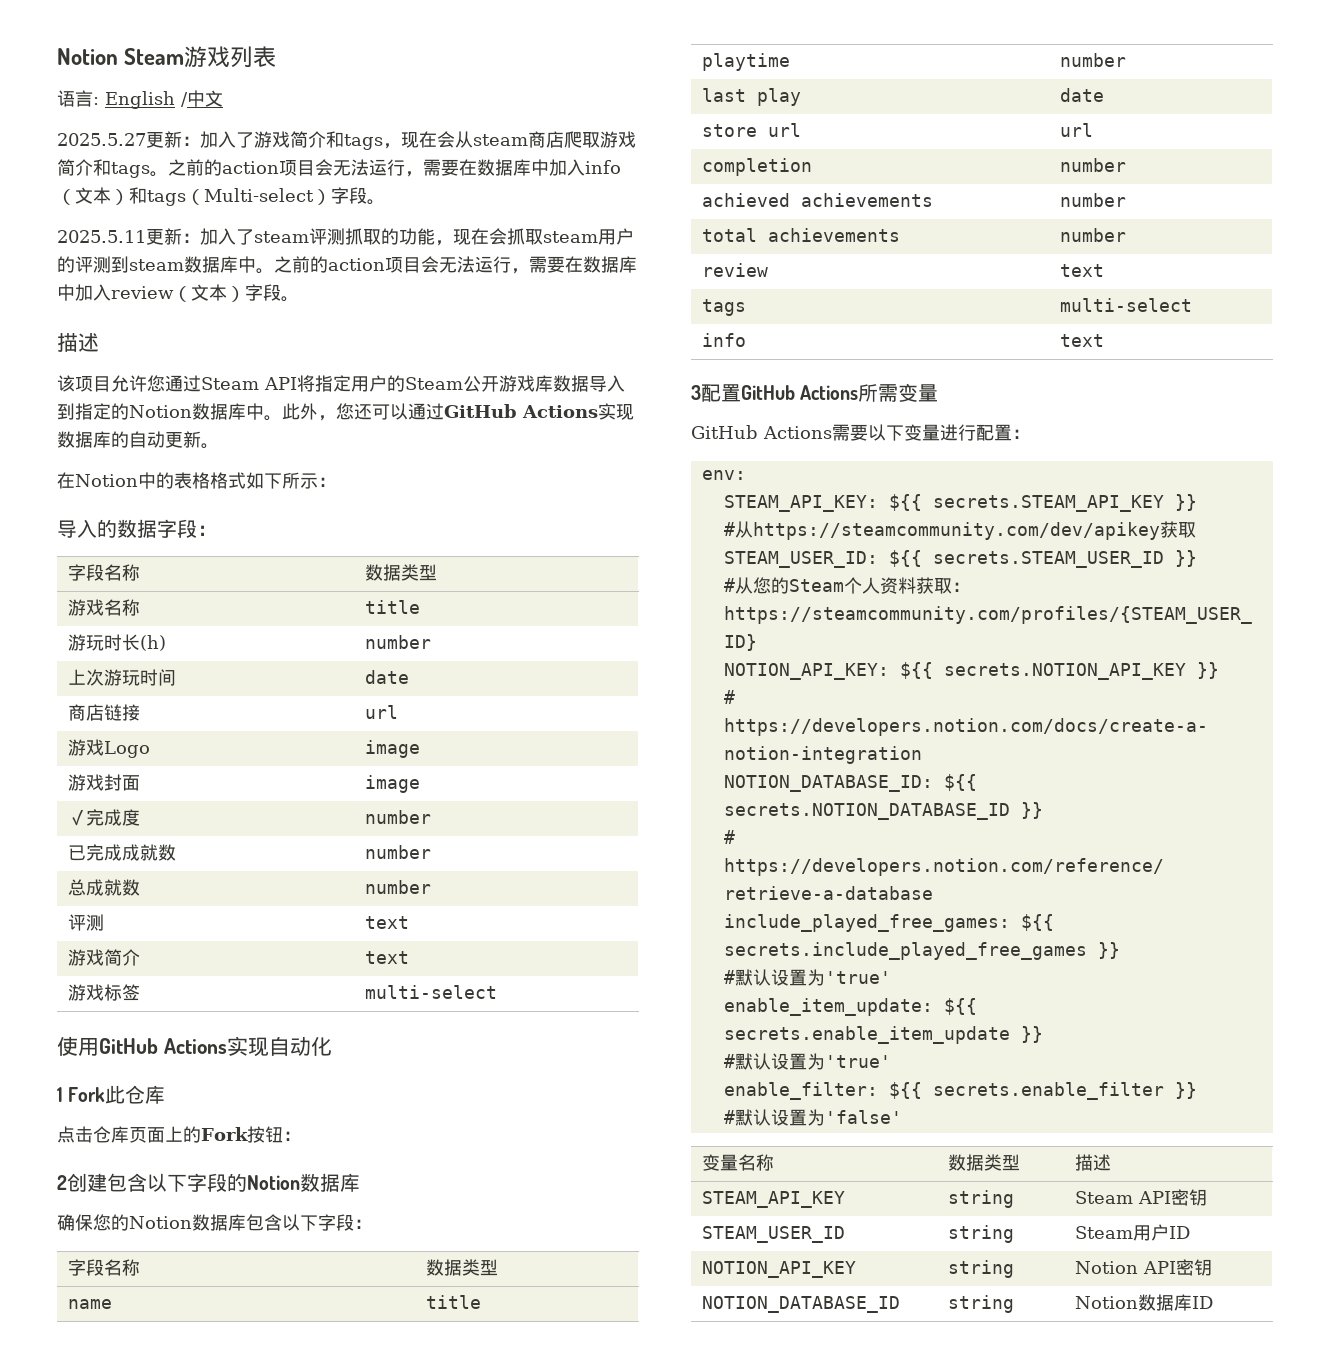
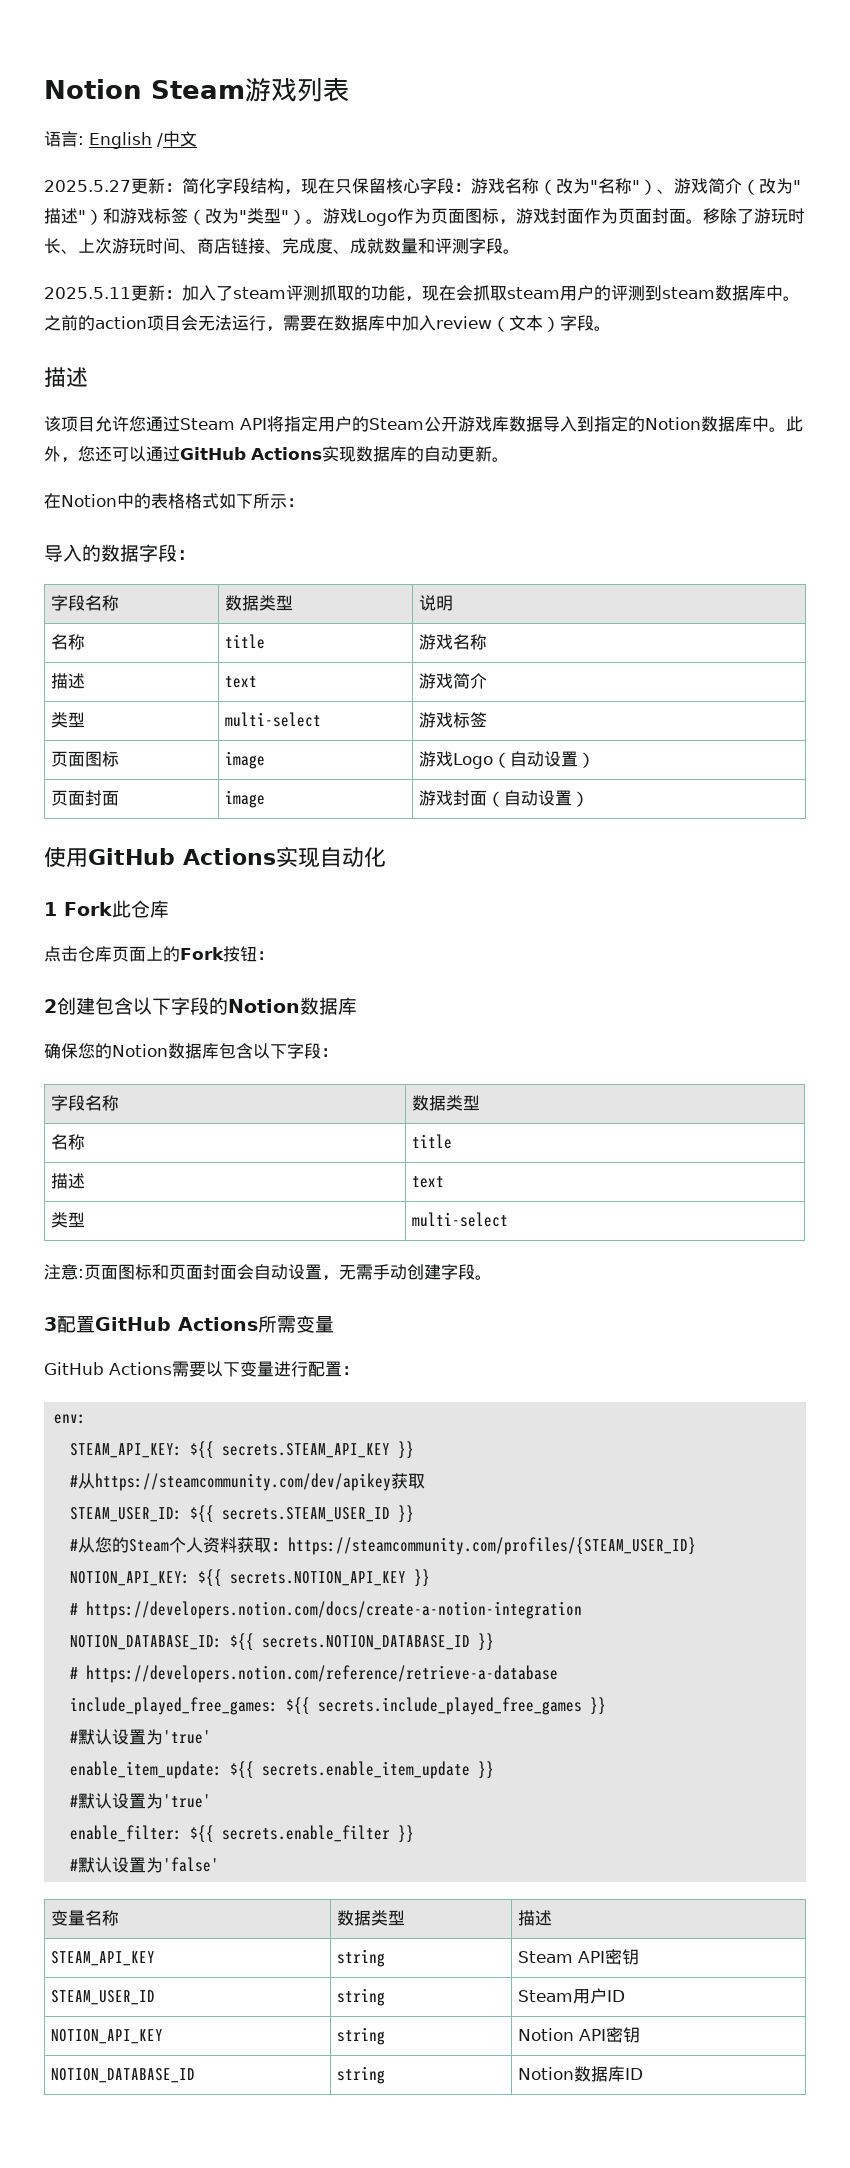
[200,131,636,150] [57,159,621,178] [57,187,331,206] 加入了游戏简介和tags，现在会从steam商店爬取游戏简介和tags。之前的action项目会无法运行，需要在数据库中加入info（文本）和tags（Multi-select） -> [182,178,801,195] [44,208,805,226] [44,238,469,254] 简化字段结构，现在只保留核心字段：游戏名称（改为"名称"）、游戏简介（改为"描述"）和游戏标签（改为"类型"）。游戏Logo作为页面图标，游戏封面作为页面封面。移除了游玩时长、上次游玩时间、商店链接、完成度、成就数量和评测
[67,599,140,616] [364,600,420,614] [67,634,166,651] [364,635,431,649] [67,669,176,686] [364,670,409,684] [67,704,140,721] [364,705,398,719] [67,739,150,758] [364,740,420,758] [67,774,140,791] [364,775,420,793] [67,809,140,826] [364,810,431,824] [67,844,176,861] [364,845,431,859] [67,879,140,896] [364,880,431,894] [67,914,104,931] [364,916,409,929] [67,949,140,966] [364,951,409,964] [67,984,140,1001] [364,985,497,999] // 游戏名称 | title // 游玩时长(h) | number // 上次游玩时间 | date // 商店链接 | url // 游戏Logo | image // 游戏封面 | image // ✓完成度 | number // 已完成成就数 | number // 总成就数 | number // 评测 | text // 游戏简介 | text // 游戏标签 | multi-select -> [419,595,454,611] [51,634,86,650] [225,634,266,649] [419,634,488,650] [51,673,86,689] [225,676,258,688] [419,673,488,689] [51,712,86,728] [225,712,322,727] [419,712,488,728] [51,751,120,767] [225,751,266,769] [419,751,596,769] [51,790,120,806] [225,790,266,808] [419,790,590,807] | 说明 // 名称 | title | 游戏名称 // 描述 | text | 游戏简介 // 类型 | multi-select | 游戏标签 // 页面图标 | image | 游戏Logo（自动设置） // 页面封面 | image | 游戏封面（自动设置）
[67,1299,112,1309] [425,1295,481,1309] [701,53,790,71] [1059,53,1126,67] [701,88,801,106] [1059,88,1104,102] [701,123,801,137] [1059,123,1093,137] [701,158,812,176] [1059,158,1126,172] [701,193,933,207] [1059,193,1126,207] [701,228,900,242] [1059,228,1126,242] [701,263,768,277] [1059,264,1104,277] [701,299,746,316] [1059,298,1192,312] [701,333,746,347] [1059,334,1104,347] name | title // playtime | number // last play | date // store url | url // completion | number // achieved achievements | number // total achievements | number // review | text // tags | multi-select // info | text -> [51,1134,86,1150] [412,1134,453,1149] [51,1173,86,1189] [412,1176,445,1188] [51,1212,86,1228] [412,1212,509,1227] [44,1264,492,1281] 名称 | title // 描述 | text // 类型 | multi-select // 注意:页面图标和页面封面会自动设置，无需手动创建字段。

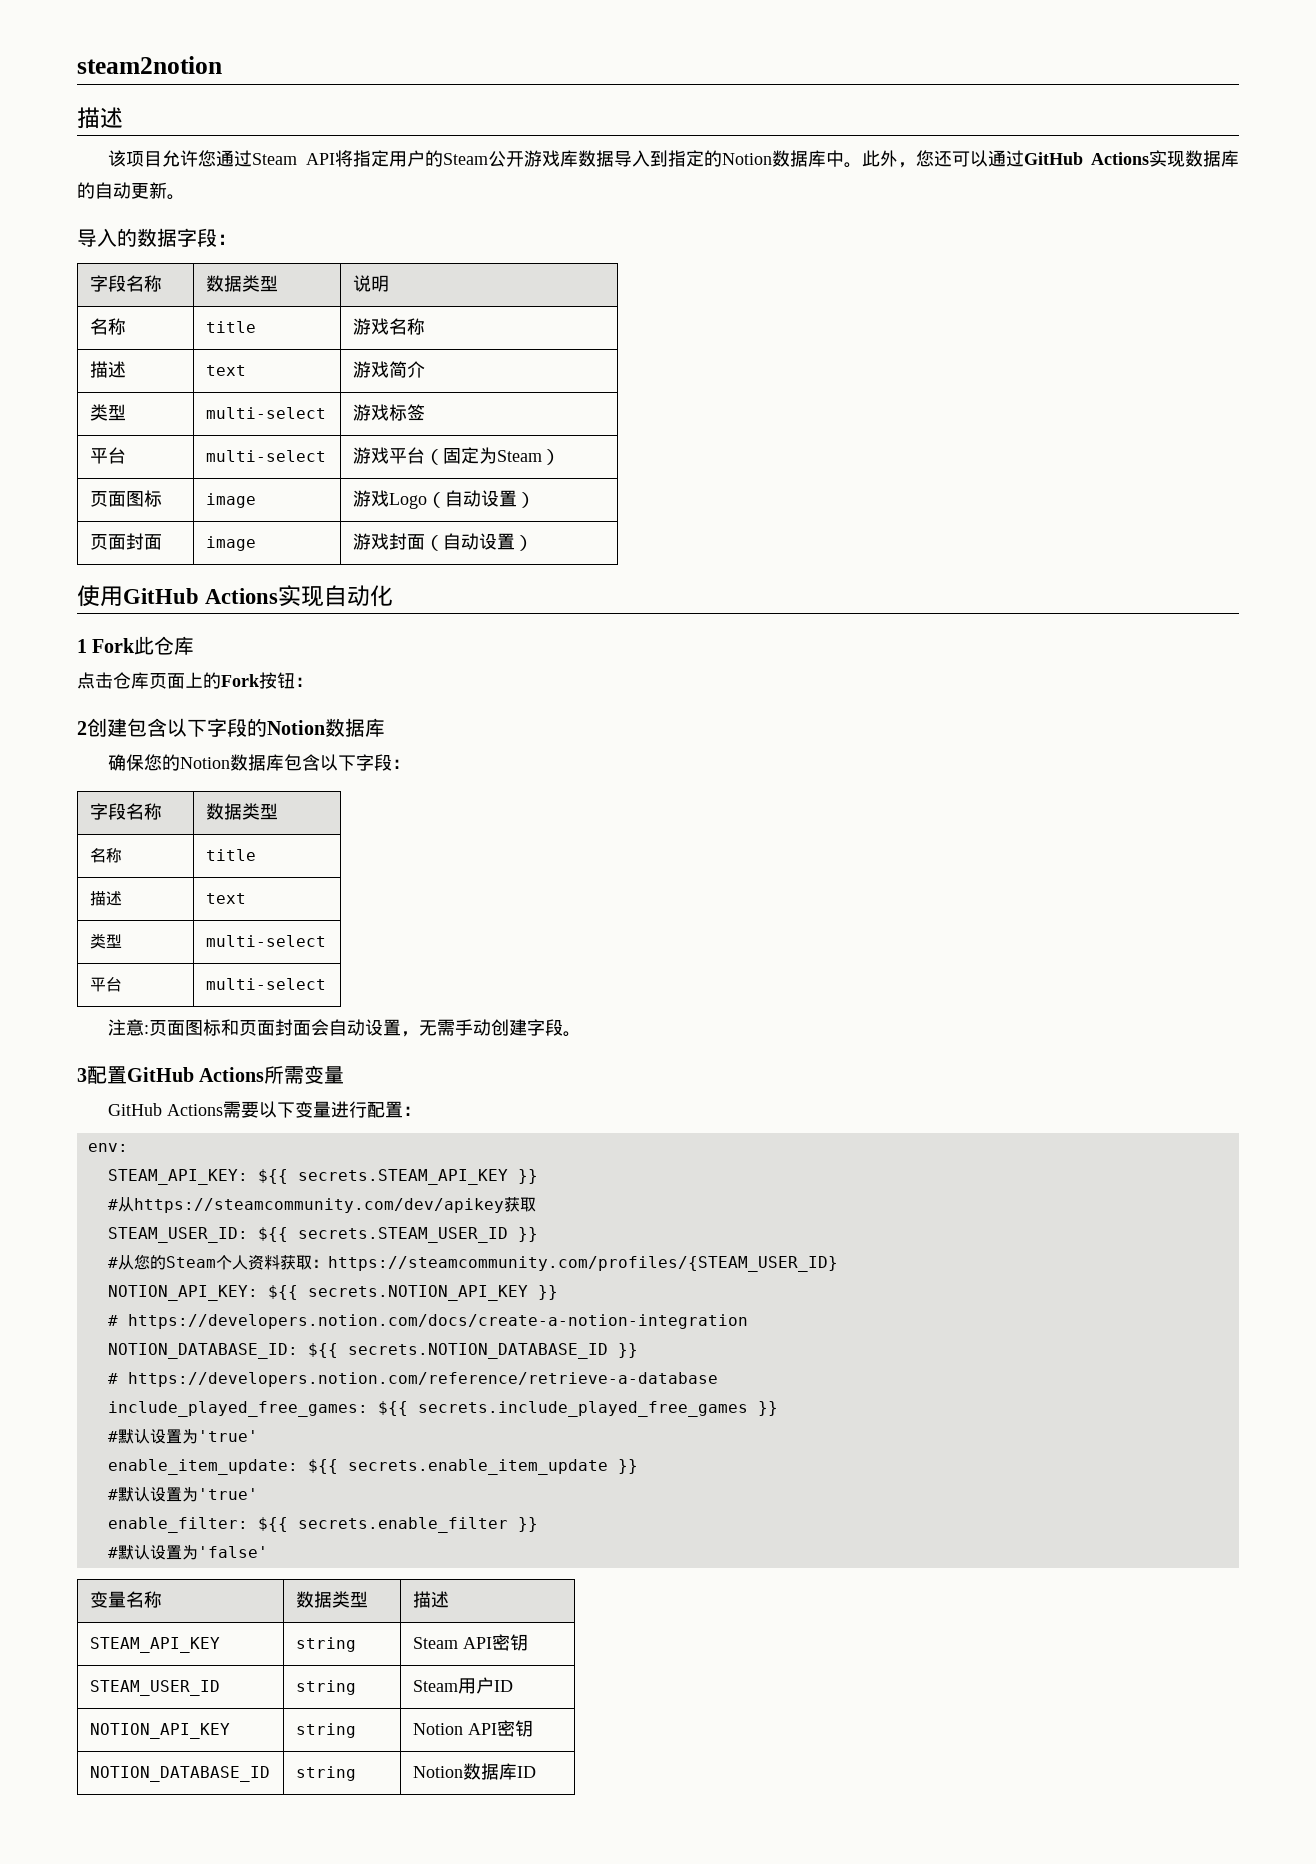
[44,77,349,102] [44,131,197,149] [44,178,801,195] [44,208,805,226] [44,238,520,254] [44,285,800,302] [44,315,611,332] Notion Steam游戏列表 // 语言: English /中文 // 2025.5.27更新：简化字段结构，现在只保留核心字段：游戏名称（改为"名称"）、游戏简介（改为"描述"）和游戏标签（改为"类型"）。游戏Logo作为页面图标，游戏封面作为页面封面。移除了游玩时长、上次游玩时间、商店链接、完成度、成就数量和评测字段。 // 2025.5.11更新：加入了steam评测抓取的功能，现在会抓取steam用户的评测到steam数据库中。之前的action项目会无法运行，需要在数据库中加入review（文本）字段。 -> [77,56,222,74] steam2notion
[44,493,304,509] // 在Notion中的表格格式如下所示： -> (185, 197) none
(488, 719) none -> [89,447,126,464] [205,450,326,462] [352,447,560,465] // 平台 | multi-select | 游戏平台（固定为Steam）
(509, 1219) none -> [89,977,122,992] [205,978,326,990] // 平台 | multi-select

